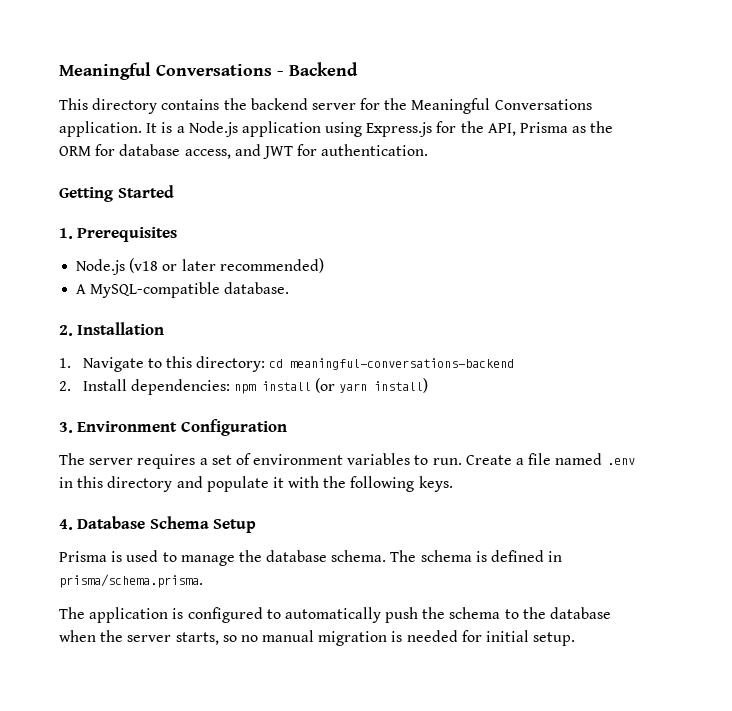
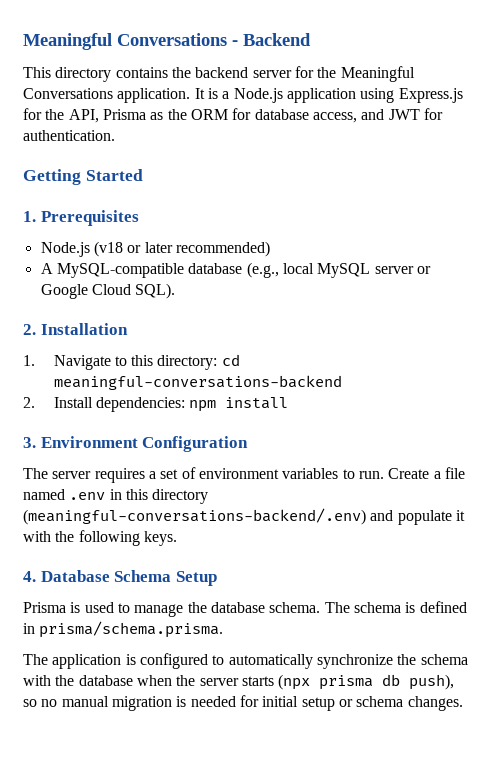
[224,282,290,294] database. -> [188,262,431,278] [40,283,176,299] database (e.g., local MySQL server or Google Cloud SQL).
[315,378,429,393] (or yarn install) -> (289, 403) none
(173, 484) none -> [23,508,366,525] (meaningful-conversations-backend/.env)
[385,607,419,623] push -> [316,654,393,669] synchronize
[504,609,519,619] to -> [23,675,51,686] with
[175,632,219,645] starts, -> [241,674,455,690] starts (npx prisma db push),
[533,632,576,646] setup. -> [301,696,463,711] setup or schema changes.

